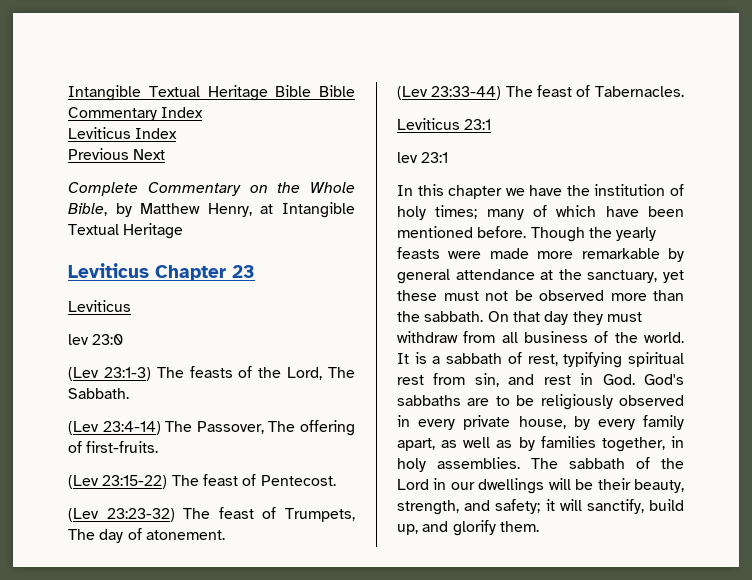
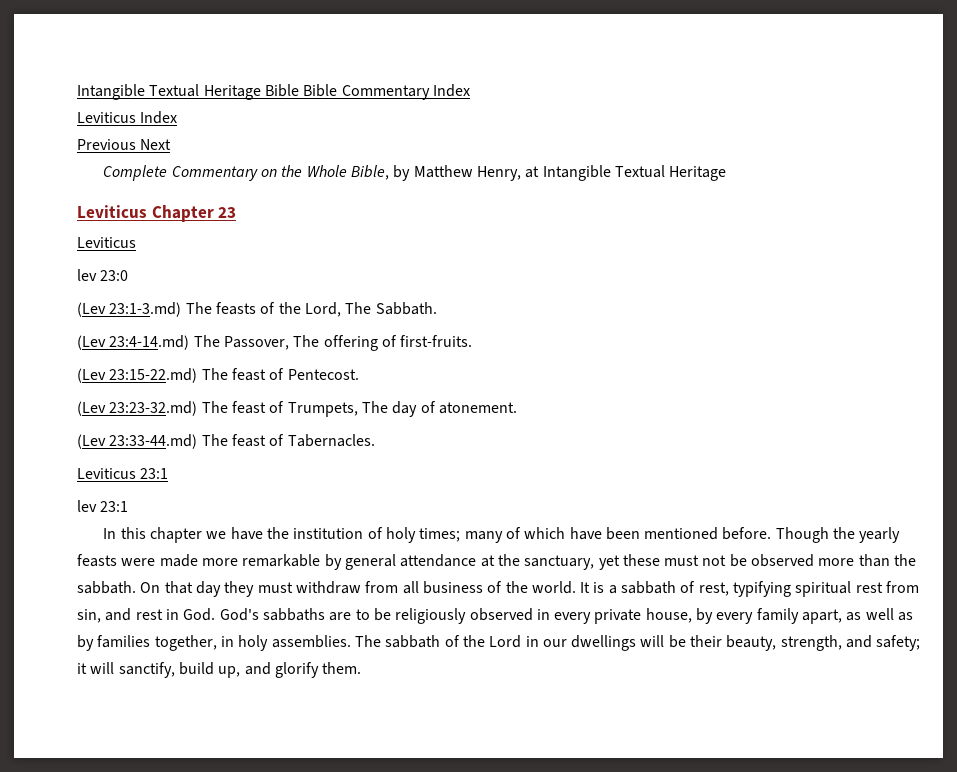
[103,367,151,381] 23:1-3) -> [109,302,182,317] 23:1-3.md)
[102,421,161,435] 23:4-14) -> [109,335,190,350] 23:4-14.md)
[102,475,168,489] 23:15-22) -> [109,368,198,383] 23:15-22.md)
[106,508,175,522] 23:23-32) -> [109,401,198,416] 23:23-32.md)
[431,86,502,100] 23:33-44) -> [109,434,198,449] 23:33-44.md)

